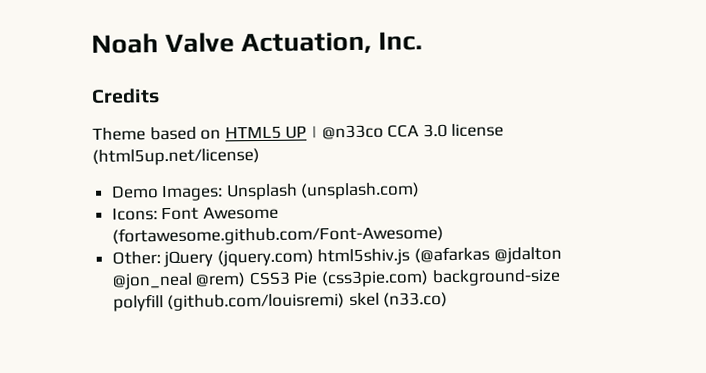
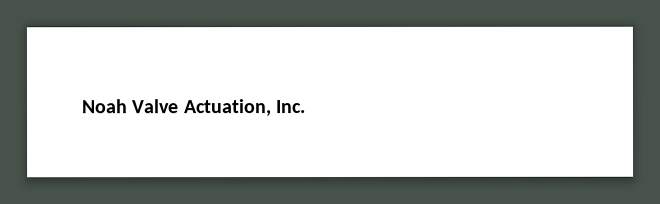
[91,88,160,104] [92,123,505,141] [92,148,260,166] [110,182,421,202] [111,205,279,221] [111,225,444,246] [111,246,562,268] [111,268,561,290] [112,291,449,312] // Credits // Theme based on HTML5 UP | @n33co CCA 3.0 license (html5up.net/license) // Demo Images: Unsplash (unsplash.com) // Icons: Font Awesome (fortawesome.github.com/Font-Awesome) // Other: jQuery (jquery.com) html5shiv.js (@afarkas @jdalton @jon_neal @rem) CSS3 Pie (css3pie.com) background-size polyfill (github.com/louisremi) skel (n33.co) -> (307, 107) none

